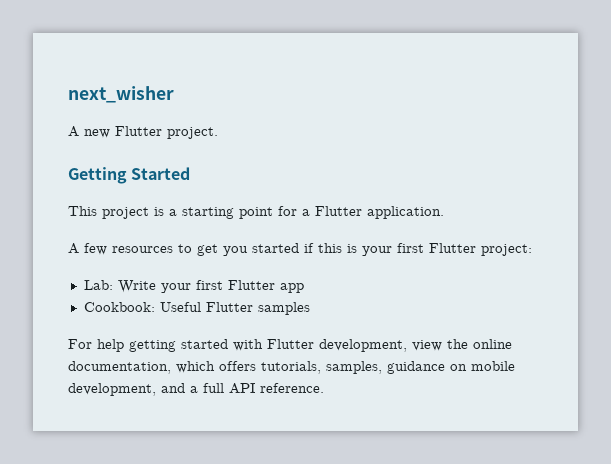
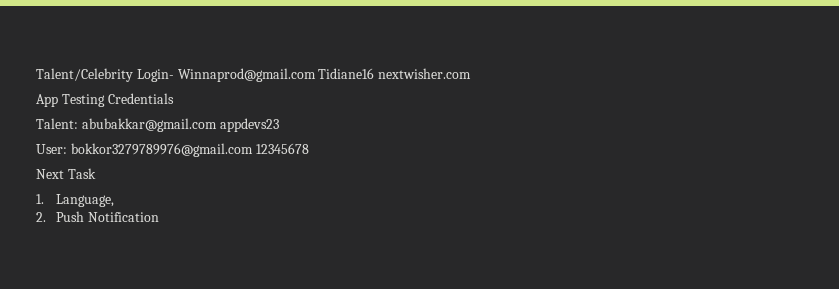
[68,86,174,103] [68,126,218,139] [68,167,191,184] [68,206,444,219] [68,243,532,256] [83,280,304,293] [83,302,310,315] [68,339,512,352] [68,361,515,374] [68,383,324,396] next_wisher // A new Flutter project. // Getting Started // This project is a starting point for a Flutter application. // A few resources to get you started if this is your first Flutter project: // Lab: Write your first Flutter app // Cookbook: Useful Flutter samples // For help getting started with Flutter development, view the online documentation, which offers tutorials, samples, guidance on mobile development, and a full API reference. -> [36,68,472,82] [36,93,174,107] [36,118,279,132] [36,143,309,157] [36,168,96,179] [36,194,114,207] [36,211,159,222] Talent/Celebrity Login- Winnaprod@gmail.com Tidiane16 nextwisher.com // App Testing Credentials // Talent: abubakkar@gmail.com appdevs23 // User: bokkor3279789976@gmail.com 12345678 // Next Task // 1. Language, // 2. Push Notification

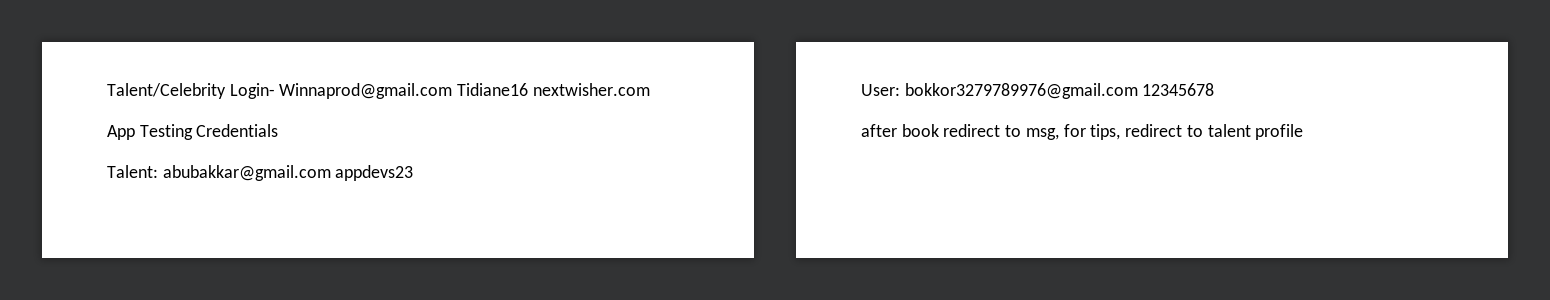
[36,168,96,179] [36,194,114,207] [36,211,159,222] Next Task // 1. Language, // 2. Push Notification -> [861,124,1304,140] after book redirect to msg, for tips, redirect to talent profile

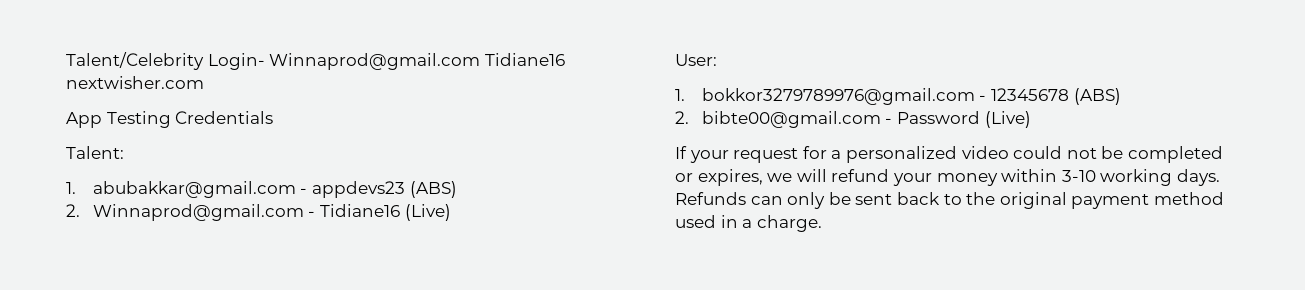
[162,165,414,181] [861,83,1215,99] [861,124,1304,140] abubakkar@gmail.com appdevs23 // User: bokkor3279789976@gmail.com 12345678 // after book redirect to msg, for tips, redirect to talent profile -> [66,181,457,198] [66,204,451,221] [675,54,717,66] [675,88,1121,105] [675,111,1031,128] [675,146,1223,163] [675,169,1220,186] [675,192,1224,209] [675,215,822,232] // 1. abubakkar@gmail.com - appdevs23 (ABS) // 2. Winnaprod@gmail.com - Tidiane16 (Live) // User: // 1. bokkor3279789976@gmail.com - 12345678 (ABS) // 2. bibte00@gmail.com - Password (Live) // If your request for a personalized video could not be completed or expires, we will refund your money within 3-10 working days. Refunds can only be sent back to the original payment method used in a charge.

